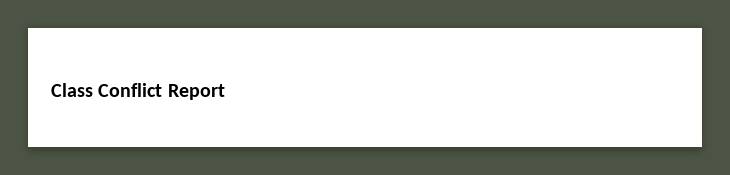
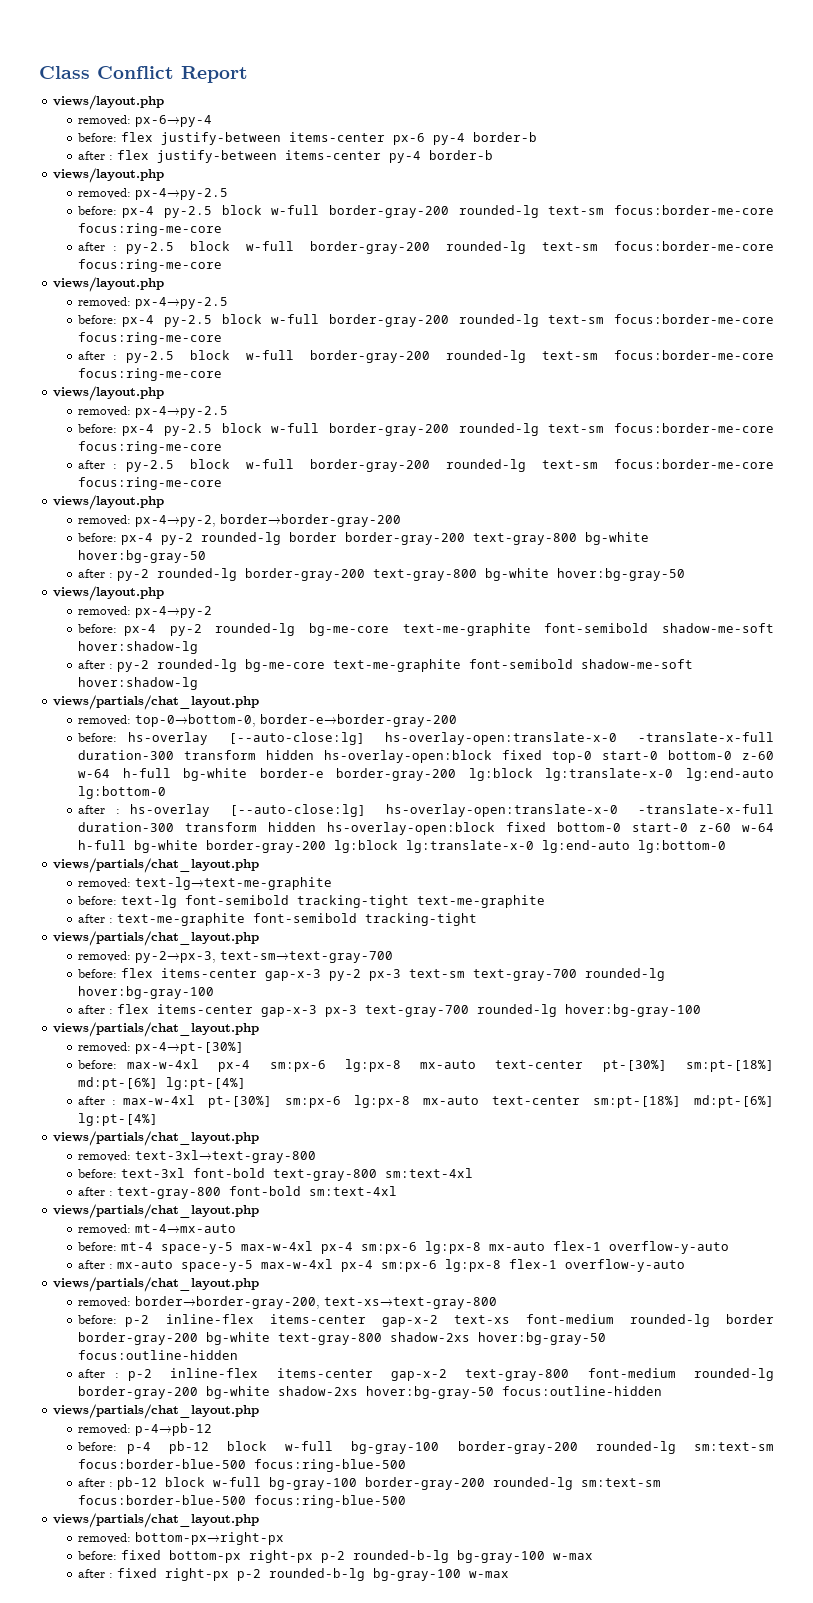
(225, 92) none -> [53,95,165,110] [78,115,213,127] [78,132,538,145] [78,150,494,163] [53,168,165,183] [78,188,229,200] [78,205,774,218] [78,223,223,236] [78,241,774,254] [78,259,223,272] [53,277,165,292] [78,297,229,309] [78,314,774,327] [78,332,223,345] [78,350,774,363] [78,368,223,381] [53,386,165,401] [78,406,229,418] [78,423,774,436] [78,441,223,454] [78,459,774,472] [78,477,223,490] [53,495,165,510] [78,514,402,527] [78,532,650,545] [78,550,207,563] [78,568,686,581] [53,586,165,601] [78,606,213,618] [78,623,774,636] [78,641,199,654] [78,659,694,672] [78,677,199,690] [53,695,260,710] [78,714,458,727] [78,732,774,745] [78,750,775,763] [78,768,775,781] [78,786,167,799] [78,804,774,817] [78,822,775,835] [78,840,727,853] [53,858,260,873] [78,877,333,890] [78,895,546,908] [78,913,478,926] [53,931,260,946] [78,951,394,963] [78,968,666,981] [78,986,215,999] [78,1004,702,1017] [53,1022,260,1037] [78,1042,245,1054] [78,1059,774,1072] [78,1077,247,1090] [78,1095,774,1108] [78,1113,159,1126] [53,1131,260,1146] [78,1150,317,1163] [78,1168,474,1181] [78,1186,398,1199] [53,1204,260,1219] [78,1224,237,1235] [78,1241,730,1254] [78,1259,686,1272] [53,1277,260,1292] [78,1296,498,1309] [78,1314,775,1327] [78,1332,607,1345] [78,1350,239,1360] [78,1368,774,1381] [78,1386,663,1399] [53,1404,260,1419] [78,1423,213,1436] [78,1441,775,1454] [78,1459,407,1472] [78,1477,662,1490] [78,1495,407,1508] [53,1513,260,1528] [78,1532,285,1545] [78,1550,594,1563] [78,1568,510,1581] // views/layout.php // removed: px-6→py-4 // before: flex justify-between items-center px-6 py-4 border-b // after : flex justify-between items-center py-4 border-b // views/layout.php // removed: px-4→py-2.5 // before: px-4 py-2.5 block w-full border-gray-200 rounded-lg text-sm focus:border-me-core focus:ring-me-core // after : py-2.5 block w-full border-gray-200 rounded-lg text-sm focus:border-me-core focus:ring-me-core // views/layout.php // removed: px-4→py-2.5 // before: px-4 py-2.5 block w-full border-gray-200 rounded-lg text-sm focus:border-me-core focus:ring-me-core // after : py-2.5 block w-full border-gray-200 rounded-lg text-sm focus:border-me-core focus:ring-me-core // views/layout.php // removed: px-4→py-2.5 // before: px-4 py-2.5 block w-full border-gray-200 rounded-lg text-sm focus:border-me-core focus:ring-me-core // after : py-2.5 block w-full border-gray-200 rounded-lg text-sm focus:border-me-core focus:ring-me-core // views/layout.php // removed: px-4→py-2, border→border-gray-200 // before: px-4 py-2 rounded-lg border border-gray-200 text-gray-800 bg-white hover:bg-gray-50 // after : py-2 rounded-lg border-gray-200 text-gray-800 bg-white hover:bg-gray-50 // views/layout.php // removed: px-4→py-2 // before: px-4 py-2 rounded-lg bg-me-core text-me-graphite font-semibold shadow-me-soft hover:shadow-lg // after : py-2 rounded-lg bg-me-core text-me-graphite font-semibold shadow-me-soft hover:shadow-lg // views/partials/chat_layout.php // removed: top-0→bottom-0, border-e→border-gray-200 // before: hs-overlay [--auto-close:lg] hs-overlay-open:translate-x-0 -translate-x-full duration-300 transform hidden hs-overlay-open:block fixed top-0 start-0 bottom-0 z-60 w-64 h-full bg-white border-e border-gray-200 lg:block lg:translate-x-0 lg:end-auto lg:bottom-0 // after : hs-overlay [--auto-close:lg] hs-overlay-open:translate-x-0 -translate-x-full duration-300 transform hidden hs-overlay-open:block fixed bottom-0 start-0 z-60 w-64 h-full bg-white border-gray-200 lg:block lg:translate-x-0 lg:end-auto lg:bottom-0 // views/partials/chat_layout.php // removed: text-lg→text-me-graphite // before: text-lg font-semibold tracking-tight text-me-graphite // after : text-me-graphite font-semibold tracking-tight // views/partials/chat_layout.php // removed: py-2→px-3, text-sm→text-gray-700 // before: flex items-center gap-x-3 py-2 px-3 text-sm text-gray-700 rounded-lg hover:bg-gray-100 // after : flex items-center gap-x-3 px-3 text-gray-700 rounded-lg hover:bg-gray-100 // views/partials/chat_layout.php // removed: px-4→pt-[30%] // before: max-w-4xl px-4 sm:px-6 lg:px-8 mx-auto text-center pt-[30%] sm:pt-[18%] md:pt-[6%] lg:pt-[4%] // after : max-w-4xl pt-[30%] sm:px-6 lg:px-8 mx-auto text-center sm:pt-[18%] md:pt-[6%] lg:pt-[4%] // views/partials/chat_layout.php // removed: text-3xl→text-gray-800 // before: text-3xl font-bold text-gray-800 sm:text-4xl // after : text-gray-800 font-bold sm:text-4xl // views/partials/chat_layout.php // removed: mt-4→mx-auto // before: mt-4 space-y-5 max-w-4xl px-4 sm:px-6 lg:px-8 mx-auto flex-1 overflow-y-auto // after : mx-auto space-y-5 max-w-4xl px-4 sm:px-6 lg:px-8 flex-1 overflow-y-auto // views/partials/chat_layout.php // removed: border→border-gray-200, text-xs→text-gray-800 // before: p-2 inline-flex items-center gap-x-2 text-xs font-medium rounded-lg border border-gray-200 bg-white text-gray-800 shadow-2xs hover:bg-gray-50 focus:outline-hidden // after : p-2 inline-flex items-center gap-x-2 text-gray-800 font-medium rounded-lg border-gray-200 bg-white shadow-2xs hover:bg-gray-50 focus:outline-hidden // views/partials/chat_layout.php // removed: p-4→pb-12 // before: p-4 pb-12 block w-full bg-gray-100 border-gray-200 rounded-lg sm:text-sm focus:border-blue-500 focus:ring-blue-500 // after : pb-12 block w-full bg-gray-100 border-gray-200 rounded-lg sm:text-sm focus:border-blue-500 focus:ring-blue-500 // views/partials/chat_layout.php // removed: bottom-px→right-px // before: fixed bottom-px right-px p-2 rounded-b-lg bg-gray-100 w-max // after : fixed right-px p-2 rounded-b-lg bg-gray-100 w-max

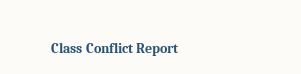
[53,95,165,110] [78,115,213,127] [78,132,538,145] [78,150,494,163] [53,168,165,183] [78,188,229,200] [78,205,774,218] [78,223,223,236] [78,241,774,254] [78,259,223,272] [53,277,165,292] [78,297,229,309] [78,314,774,327] [78,332,223,345] [78,350,774,363] [78,368,223,381] [53,386,165,401] [78,406,229,418] [78,423,774,436] [78,441,223,454] [78,459,774,472] [78,477,223,490] [53,495,165,510] [78,514,402,527] [78,532,650,545] [78,550,207,563] [78,568,686,581] [53,586,165,601] [78,606,213,618] [78,623,774,636] [78,641,199,654] [78,659,694,672] [78,677,199,690] [53,695,260,710] [78,714,458,727] [78,732,774,745] [78,750,775,763] [78,768,775,781] [78,786,167,799] [78,804,774,817] [78,822,775,835] [78,840,727,853] [53,858,260,873] [78,877,333,890] [78,895,546,908] [78,913,478,926] [53,931,260,946] [78,951,394,963] [78,968,666,981] [78,986,215,999] [78,1004,702,1017] [53,1022,260,1037] [78,1042,245,1054] [78,1059,774,1072] [78,1077,247,1090] [78,1095,774,1108] [78,1113,159,1126] [53,1131,260,1146] [78,1150,317,1163] [78,1168,474,1181] [78,1186,398,1199] [53,1204,260,1219] [78,1224,237,1235] [78,1241,730,1254] [78,1259,686,1272] [53,1277,260,1292] [78,1296,498,1309] [78,1314,775,1327] [78,1332,607,1345] [78,1350,239,1360] [78,1368,774,1381] [78,1386,663,1399] [53,1404,260,1419] [78,1423,213,1436] [78,1441,775,1454] [78,1459,407,1472] [78,1477,662,1490] [78,1495,407,1508] [53,1513,260,1528] [78,1532,285,1545] [78,1550,594,1563] [78,1568,510,1581] // views/layout.php // removed: px-6→py-4 // before: flex justify-between items-center px-6 py-4 border-b // after : flex justify-between items-center py-4 border-b // views/layout.php // removed: px-4→py-2.5 // before: px-4 py-2.5 block w-full border-gray-200 rounded-lg text-sm focus:border-me-core focus:ring-me-core // after : py-2.5 block w-full border-gray-200 rounded-lg text-sm focus:border-me-core focus:ring-me-core // views/layout.php // removed: px-4→py-2.5 // before: px-4 py-2.5 block w-full border-gray-200 rounded-lg text-sm focus:border-me-core focus:ring-me-core // after : py-2.5 block w-full border-gray-200 rounded-lg text-sm focus:border-me-core focus:ring-me-core // views/layout.php // removed: px-4→py-2.5 // before: px-4 py-2.5 block w-full border-gray-200 rounded-lg text-sm focus:border-me-core focus:ring-me-core // after : py-2.5 block w-full border-gray-200 rounded-lg text-sm focus:border-me-core focus:ring-me-core // views/layout.php // removed: px-4→py-2, border→border-gray-200 // before: px-4 py-2 rounded-lg border border-gray-200 text-gray-800 bg-white hover:bg-gray-50 // after : py-2 rounded-lg border-gray-200 text-gray-800 bg-white hover:bg-gray-50 // views/layout.php // removed: px-4→py-2 // before: px-4 py-2 rounded-lg bg-me-core text-me-graphite font-semibold shadow-me-soft hover:shadow-lg // after : py-2 rounded-lg bg-me-core text-me-graphite font-semibold shadow-me-soft hover:shadow-lg // views/partials/chat_layout.php // removed: top-0→bottom-0, border-e→border-gray-200 // before: hs-overlay [--auto-close:lg] hs-overlay-open:translate-x-0 -translate-x-full duration-300 transform hidden hs-overlay-open:block fixed top-0 start-0 bottom-0 z-60 w-64 h-full bg-white border-e border-gray-200 lg:block lg:translate-x-0 lg:end-auto lg:bottom-0 // after : hs-overlay [--auto-close:lg] hs-overlay-open:translate-x-0 -translate-x-full duration-300 transform hidden hs-overlay-open:block fixed bottom-0 start-0 z-60 w-64 h-full bg-white border-gray-200 lg:block lg:translate-x-0 lg:end-auto lg:bottom-0 // views/partials/chat_layout.php // removed: text-lg→text-me-graphite // before: text-lg font-semibold tracking-tight text-me-graphite // after : text-me-graphite font-semibold tracking-tight // views/partials/chat_layout.php // removed: py-2→px-3, text-sm→text-gray-700 // before: flex items-center gap-x-3 py-2 px-3 text-sm text-gray-700 rounded-lg hover:bg-gray-100 // after : flex items-center gap-x-3 px-3 text-gray-700 rounded-lg hover:bg-gray-100 // views/partials/chat_layout.php // removed: px-4→pt-[30%] // before: max-w-4xl px-4 sm:px-6 lg:px-8 mx-auto text-center pt-[30%] sm:pt-[18%] md:pt-[6%] lg:pt-[4%] // after : max-w-4xl pt-[30%] sm:px-6 lg:px-8 mx-auto text-center sm:pt-[18%] md:pt-[6%] lg:pt-[4%] // views/partials/chat_layout.php // removed: text-3xl→text-gray-800 // before: text-3xl font-bold text-gray-800 sm:text-4xl // after : text-gray-800 font-bold sm:text-4xl // views/partials/chat_layout.php // removed: mt-4→mx-auto // before: mt-4 space-y-5 max-w-4xl px-4 sm:px-6 lg:px-8 mx-auto flex-1 overflow-y-auto // after : mx-auto space-y-5 max-w-4xl px-4 sm:px-6 lg:px-8 flex-1 overflow-y-auto // views/partials/chat_layout.php // removed: border→border-gray-200, text-xs→text-gray-800 // before: p-2 inline-flex items-center gap-x-2 text-xs font-medium rounded-lg border border-gray-200 bg-white text-gray-800 shadow-2xs hover:bg-gray-50 focus:outline-hidden // after : p-2 inline-flex items-center gap-x-2 text-gray-800 font-medium rounded-lg border-gray-200 bg-white shadow-2xs hover:bg-gray-50 focus:outline-hidden // views/partials/chat_layout.php // removed: p-4→pb-12 // before: p-4 pb-12 block w-full bg-gray-100 border-gray-200 rounded-lg sm:text-sm focus:border-blue-500 focus:ring-blue-500 // after : pb-12 block w-full bg-gray-100 border-gray-200 rounded-lg sm:text-sm focus:border-blue-500 focus:ring-blue-500 // views/partials/chat_layout.php // removed: bottom-px→right-px // before: fixed bottom-px right-px p-2 rounded-b-lg bg-gray-100 w-max // after : fixed right-px p-2 rounded-b-lg bg-gray-100 w-max -> (180, 49) none

